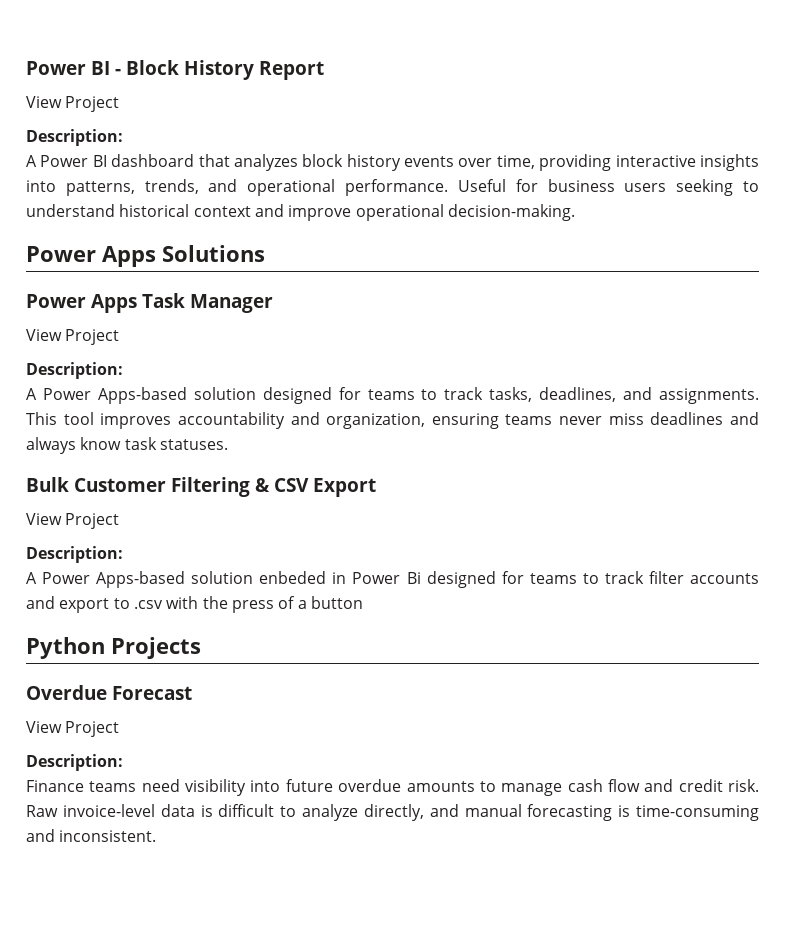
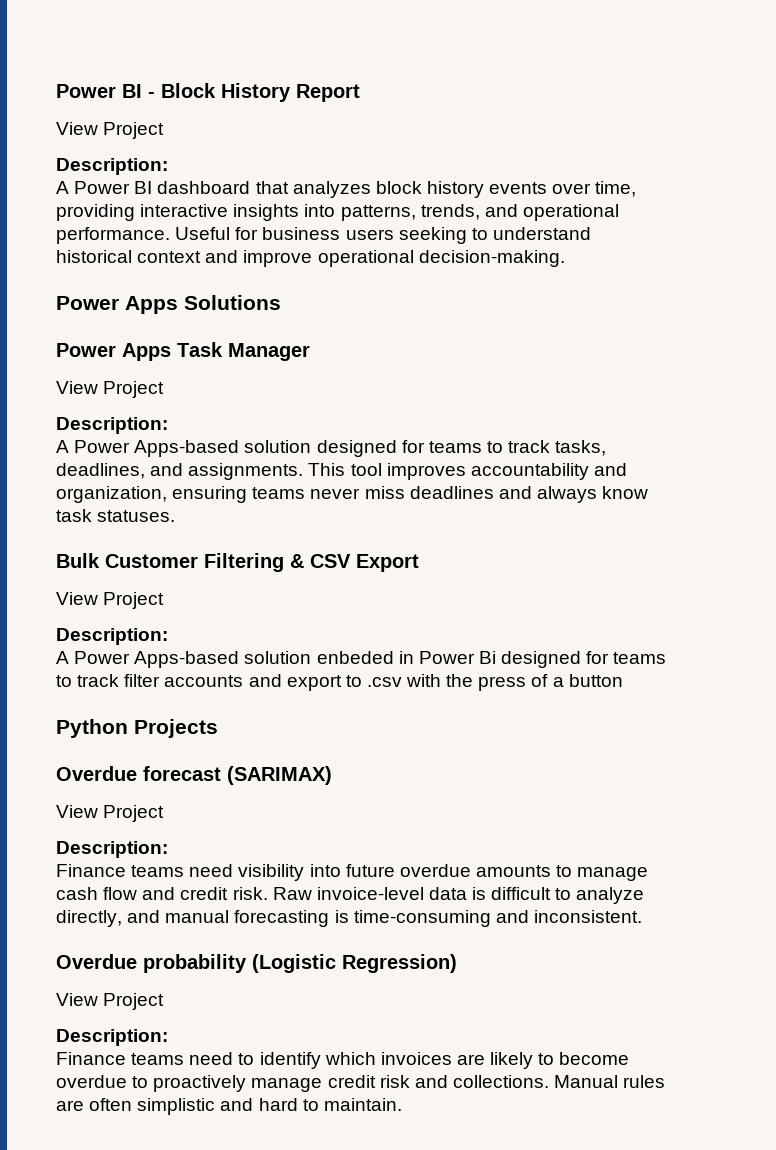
[112,686,192,700] Forecast -> [143,766,332,785] forecast (SARIMAX)
(157, 836) none -> [56,954,457,973] [56,993,165,1010] [56,1029,168,1046] [56,1052,630,1069] [56,1075,666,1092] [56,1098,402,1115] // Overdue probability (Logistic Regression) // View Project // Description: // Finance teams need to identify which invoices are likely to become overdue to proactively manage credit risk and collections. Manual rules are often simplistic and hard to maintain.

